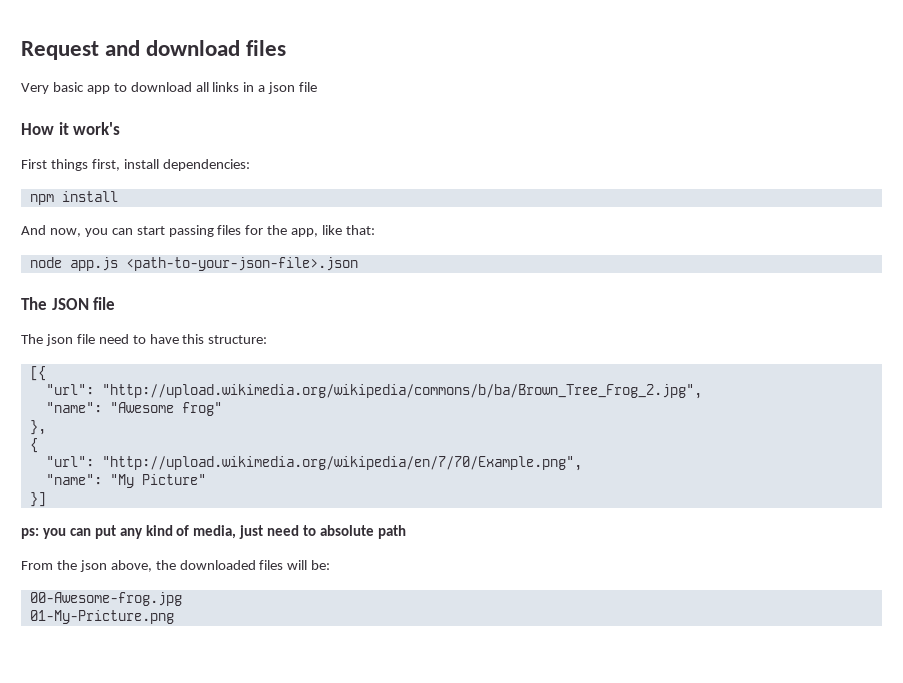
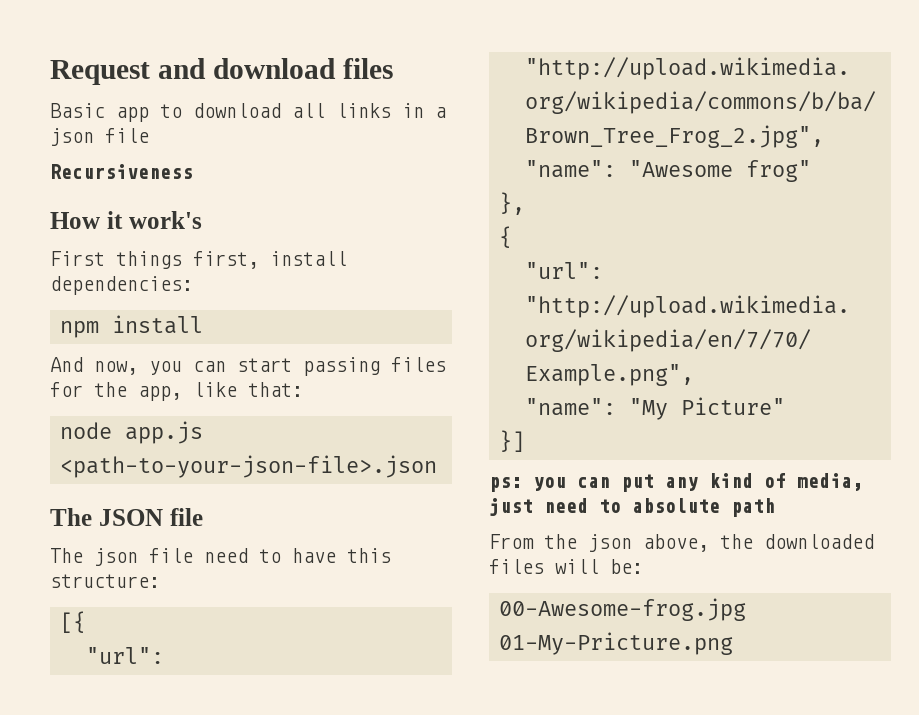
[21,82,84,94] Very basic -> [50,103,105,118] Basic
(318, 87) none -> [50,164,193,179] // Recursiveness

